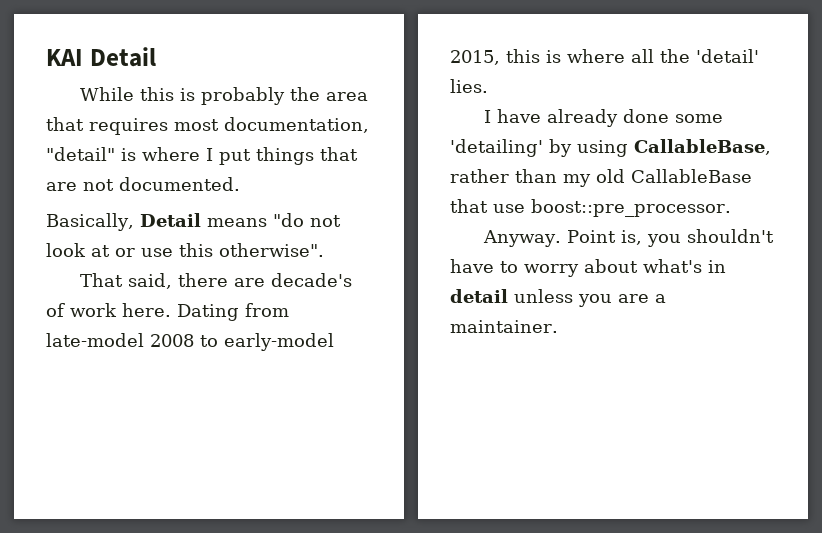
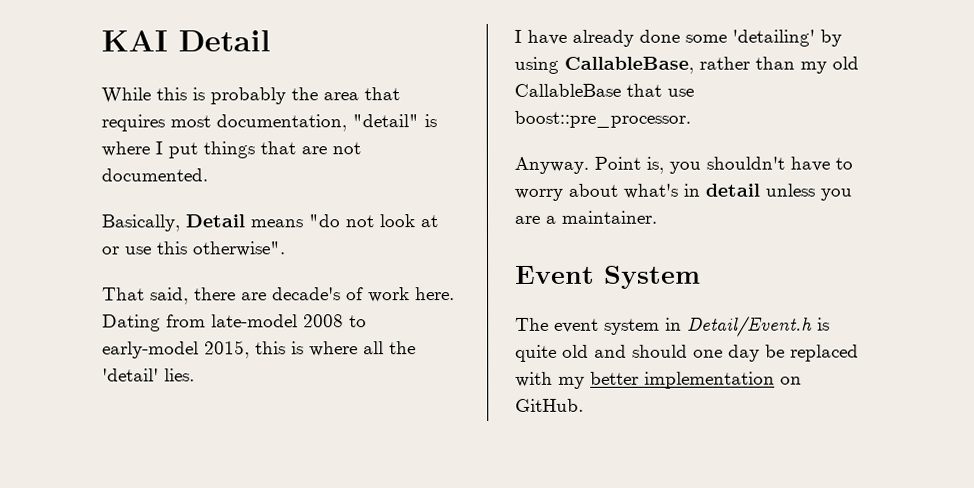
(558, 326) none -> [515,265,701,289] [515,315,830,337] [515,344,859,362] [515,371,802,389] [515,398,584,412] // Event System // The event system in Detail/Event.h is quite old and should one day be replaced with my better implementation on GitHub.

